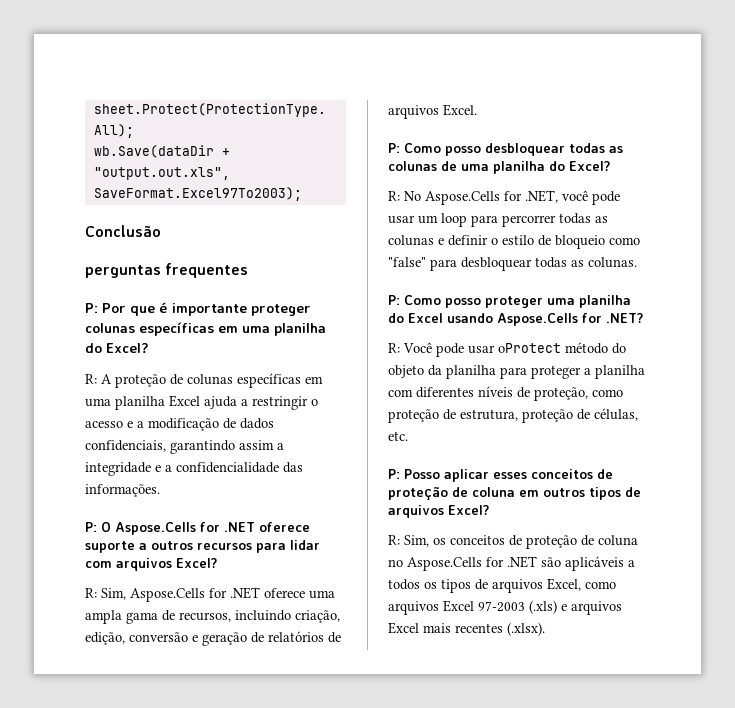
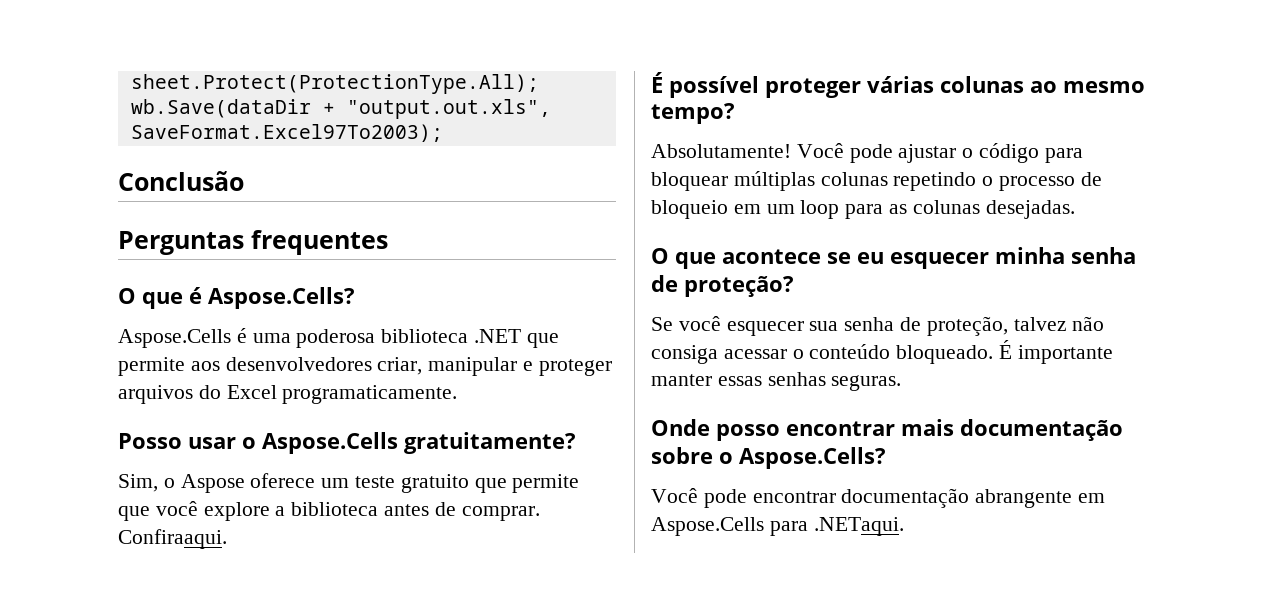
[85,265,161,278] perguntas -> [118,231,244,255] Perguntas
[85,302,311,316] [85,322,326,336] [85,343,149,353] [85,373,323,388] [85,395,318,410] [85,418,274,431] [85,440,284,454] [85,462,303,476] [85,484,160,497] [85,522,310,535] [85,540,320,553] [85,558,217,571] [85,587,335,602] [85,610,340,624] [85,631,341,646] [388,104,477,119] [388,143,623,156] [388,161,610,174] [388,190,620,205] [388,213,608,227] [388,235,640,249] [388,257,637,271] [388,295,631,308] [388,313,643,326] [388,342,626,357] [388,365,645,379] [388,386,623,401] [388,408,638,423] [388,431,408,441] [388,469,613,482] [388,487,641,500] [388,505,489,518] [388,535,638,549] [388,556,635,571] [388,578,616,593] [388,600,622,615] [388,622,545,636] P: Por que é importante proteger colunas específicas em uma planilha do Excel? // R: A proteção de colunas específicas em uma planilha Excel ajuda a restringir o acesso e a modificação de dados confidenciais, garantindo assim a integridade e a confidencialidade das informações. // P: O Aspose.Cells for .NET oferece suporte a outros recursos para lidar com arquivos Excel? // R: Sim, Aspose.Cells for .NET oferece uma ampla gama de recursos, incluindo criação, edição, conversão e geração de relatórios de arquivos Excel. // P: Como posso desbloquear todas as colunas de uma planilha do Excel? // R: No Aspose.Cells for .NET, você pode usar um loop para percorrer todas as colunas e definir o estilo de bloqueio como "false" para desbloquear todas as colunas. // P: Como posso proteger uma planilha do Excel usando Aspose.Cells for .NET? // R: Você pode usar oProtect método do objeto da planilha para proteger a planilha com diferentes níveis de proteção, como proteção de estrutura, proteção de células, etc. // P: Posso aplicar esses conceitos de proteção de coluna em outros tipos de arquivos Excel? // R: Sim, os conceitos de proteção de coluna no Aspose.Cells for .NET são aplicáveis a todos os tipos de arquivos Excel, como arquivos Excel 97-2003 (.xls) e arquivos Excel mais recentes (.xlsx). -> [118,287,355,309] [118,328,559,348] [118,357,612,376] [118,385,458,404] [118,432,576,454] [118,473,580,493] [118,501,540,521] [118,529,227,549] [651,72,1145,98] [651,103,735,124] [651,143,1083,163] [651,171,1102,191] [651,200,1075,219] [651,247,1136,269] [651,275,794,297] [651,316,1105,336] [651,340,1113,364] [651,372,902,391] [651,419,1123,441] [651,447,886,469] [651,488,1106,508] [651,517,904,536] O que é Aspose.Cells? // Aspose.Cells é uma poderosa biblioteca .NET que permite aos desenvolvedores criar, manipular e proteger arquivos do Excel programaticamente. // Posso usar o Aspose.Cells gratuitamente? // Sim, o Aspose oferece um teste gratuito que permite que você explore a biblioteca antes de comprar. Confiraaqui. // É possível proteger várias colunas ao mesmo tempo? // Absolutamente! Você pode ajustar o código para bloquear múltiplas colunas repetindo o processo de bloqueio em um loop para as colunas desejadas. // O que acontece se eu esquecer minha senha de proteção? // Se você esquecer sua senha de proteção, talvez não consiga acessar o conteúdo bloqueado. É importante manter essas senhas seguras. // Onde posso encontrar mais documentação sobre o Aspose.Cells? // Você pode encontrar documentação abrangente em Aspose.Cells para .NETaqui.

